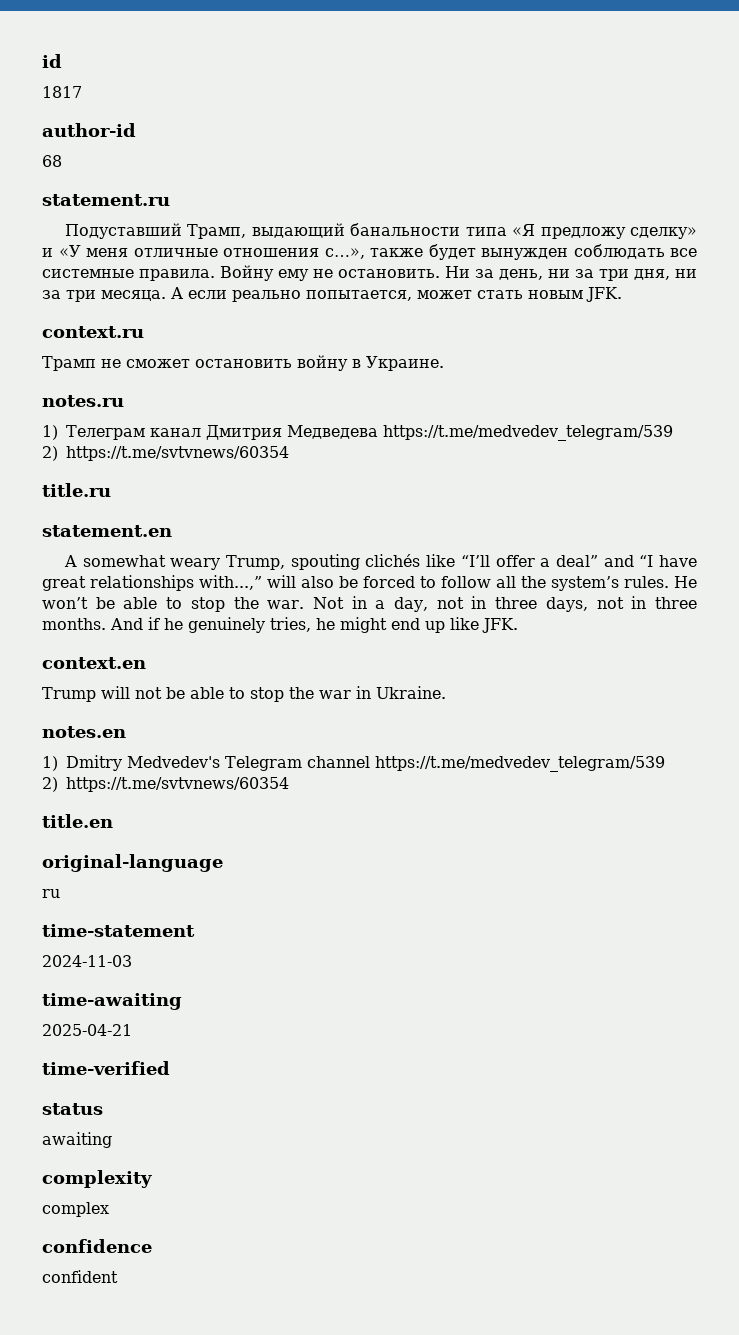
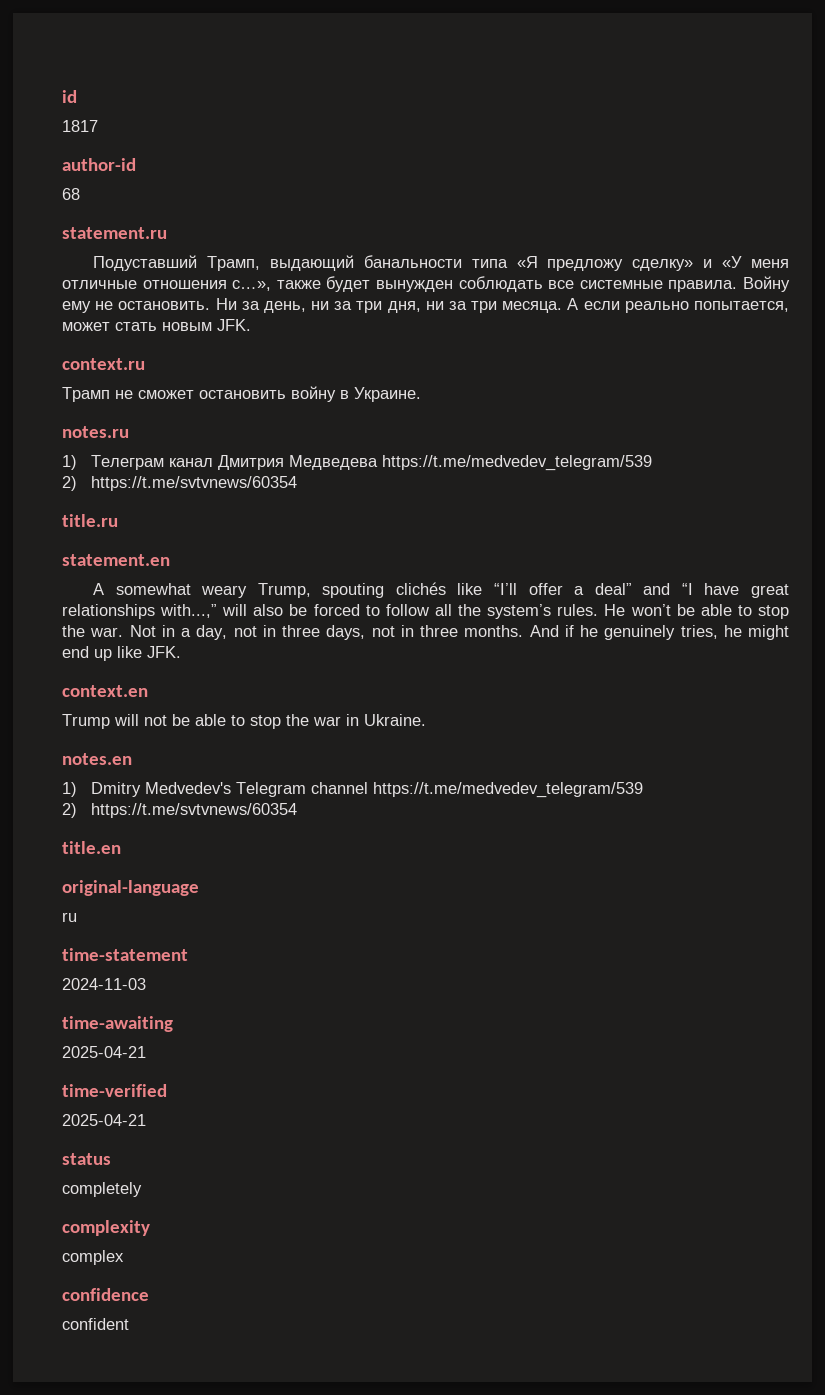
(170, 1068) none -> [62,1114,146,1126] // 2025-04-21
[42,1132,112,1148] awaiting -> [62,1182,142,1197] completely

